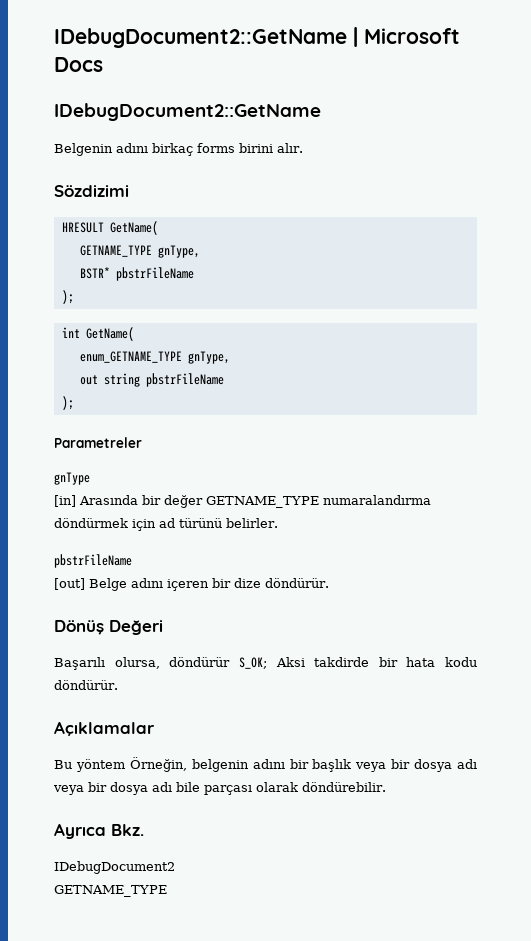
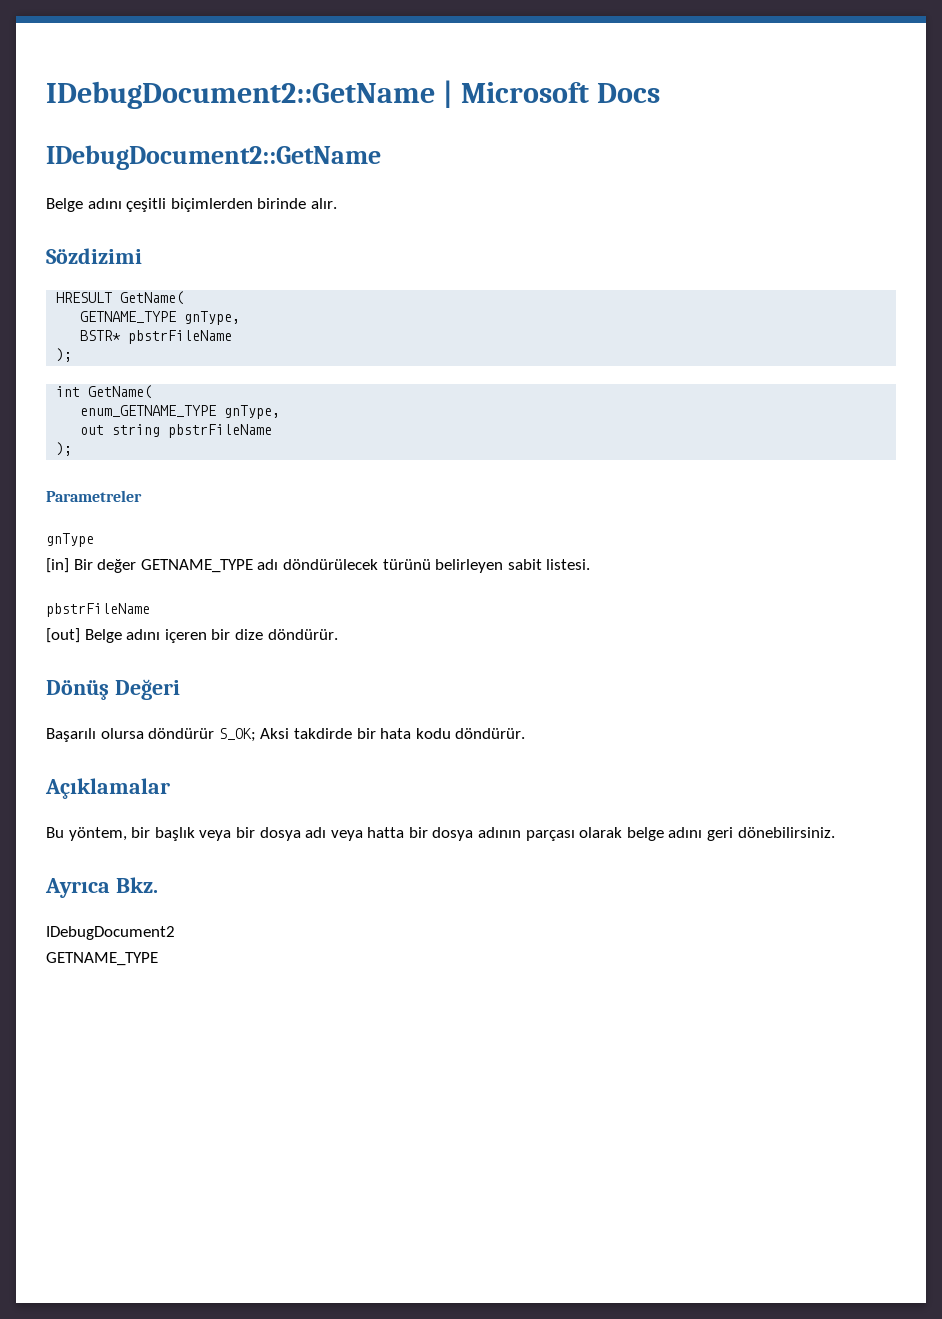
[54,143,273,156] Belgenin adını birkaç forms birini -> [46,198,307,212] Belge adını çeşitli biçimlerden birinde
[79,495,431,508] [54,518,278,531] Arasında bir değer GETNAME_TYPE numaralandırma döndürmek için ad türünü belirler. -> [73,559,591,573] Bir değer GETNAME_TYPE adı döndürülecek türünü belirleyen sabit listesi.
[114,657,160,669] olursa, -> [100,728,144,739] olursa
[75,757,285,772] yöntem Örneğin, belgenin adını -> [68,827,127,841] yöntem,
[88,782,386,795] bir dosya adı bile parçası olarak döndürebilir. -> [367,827,835,841] hatta bir dosya adının parçası olarak belge adını geri dönebilirsiniz.

